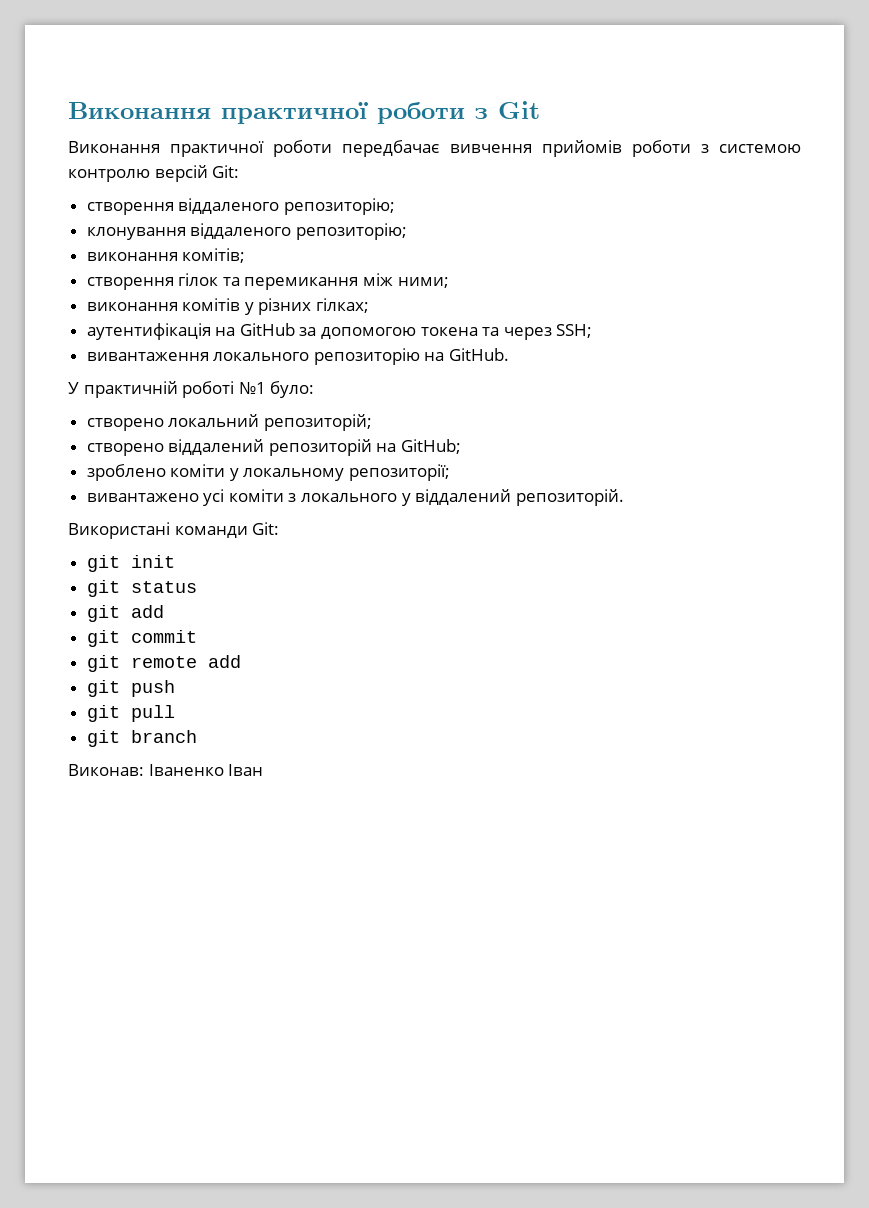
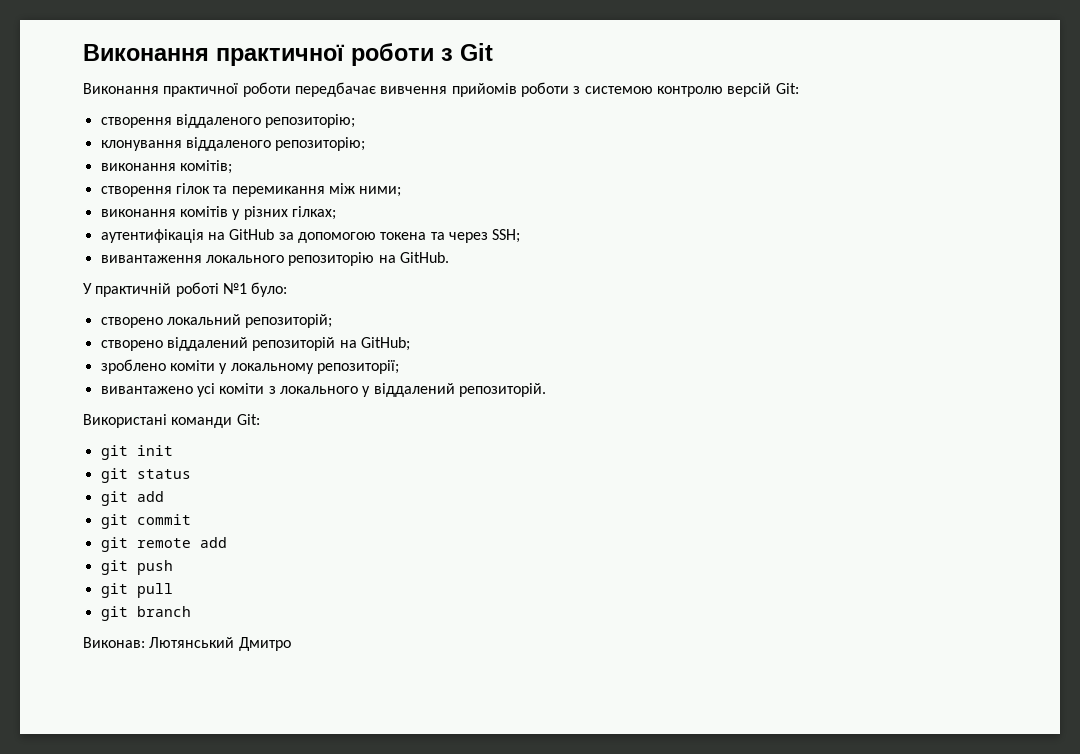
[148,764,264,776] Іваненко Іван -> [149,637,291,651] Лютянський Дмитро

